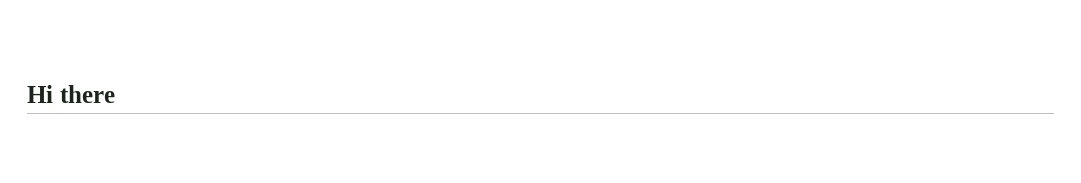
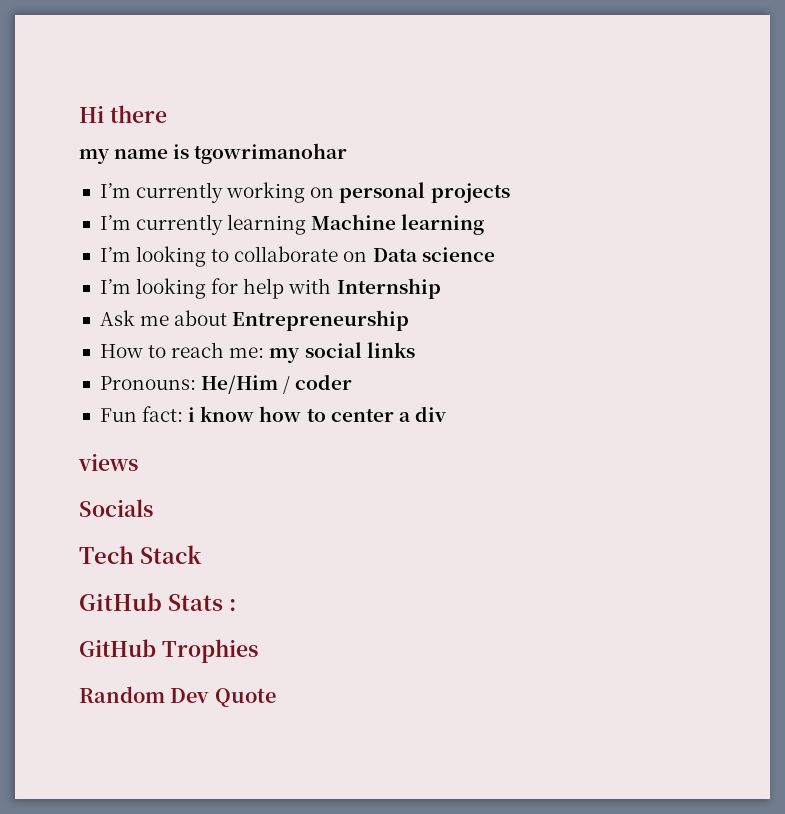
(115, 94) none -> [79,143,348,164] [99,182,510,203] [99,214,485,235] [99,246,495,267] [99,278,441,299] [99,310,410,331] [99,342,415,363] [99,374,353,394] [99,406,446,422] [78,453,138,471] [79,499,153,517] [79,545,202,564] [79,593,236,611] [79,639,258,663] [79,686,276,707] // my name is tgowrimanohar // I’m currently working on personal projects // I’m currently learning Machine learning // I’m looking to collaborate on Data science // I’m looking for help with Internship // Ask me about Entrepreneurship // How to reach me: my social links // Pronouns: He/Him / coder // Fun fact: i know how to center a div // views // Socials // Tech Stack // GitHub Stats : // GitHub Trophies // Random Dev Quote

